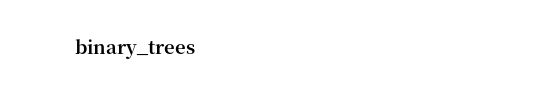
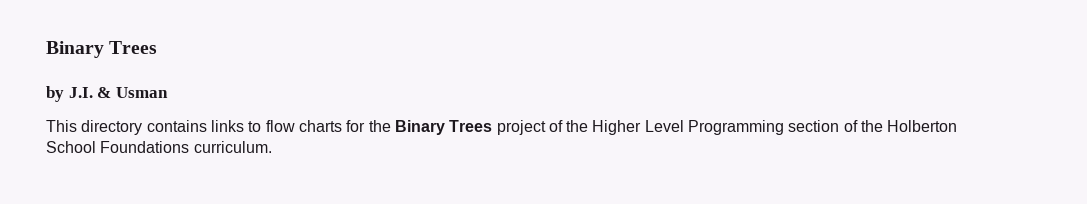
[75,39,195,59] binary_trees -> [46,41,158,58] [46,86,168,102] [46,120,958,135] [46,141,272,153] Binary Trees // by J.I. & Usman // This directory contains links to flow charts for the Binary Trees project of the Higher Level Programming section of the Holberton School Foundations curriculum.

